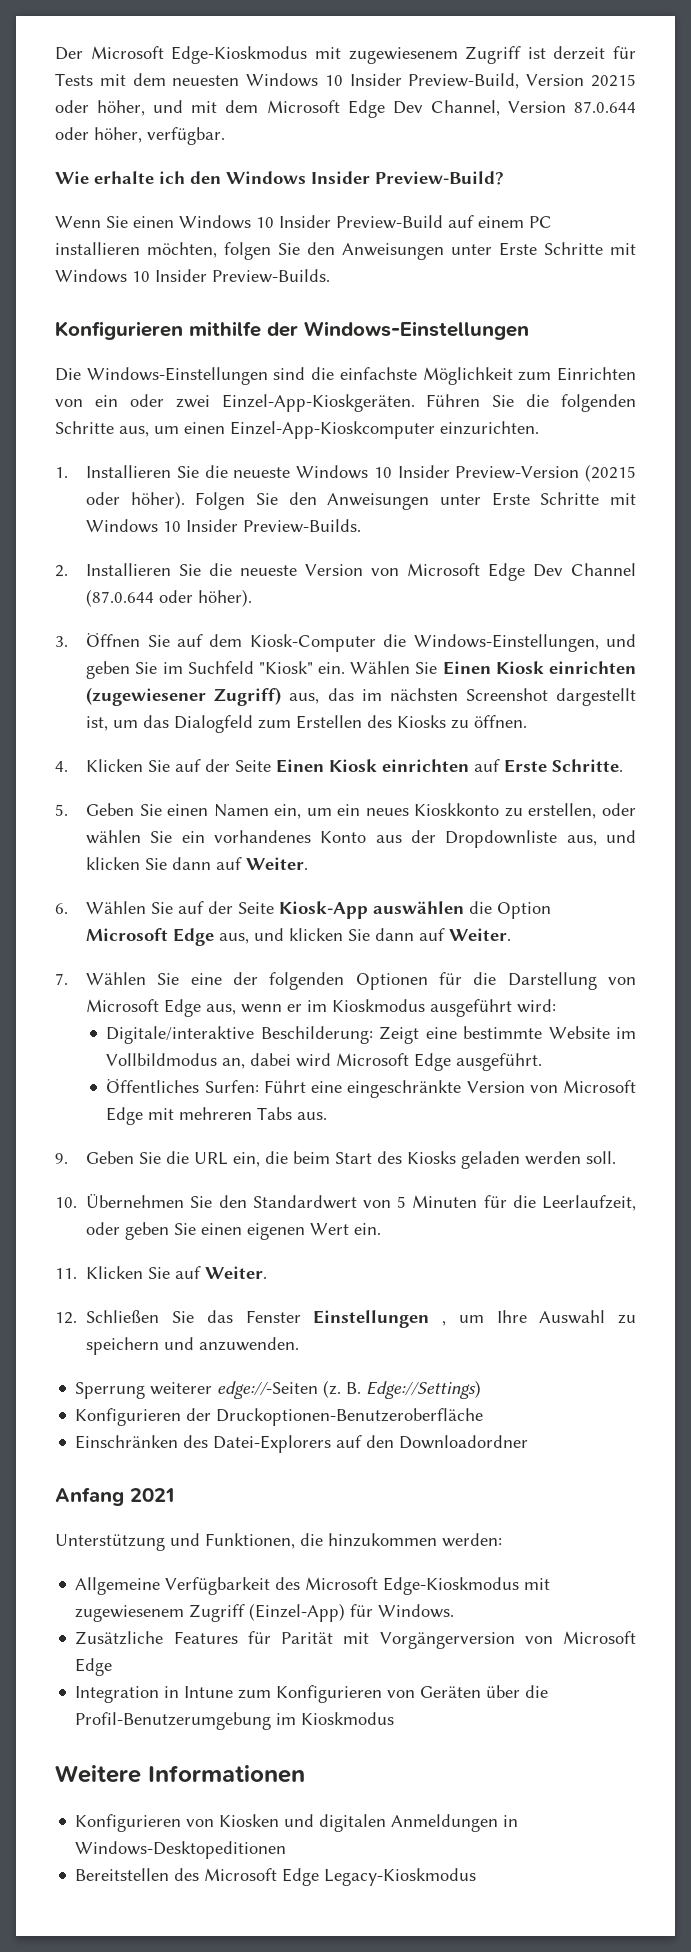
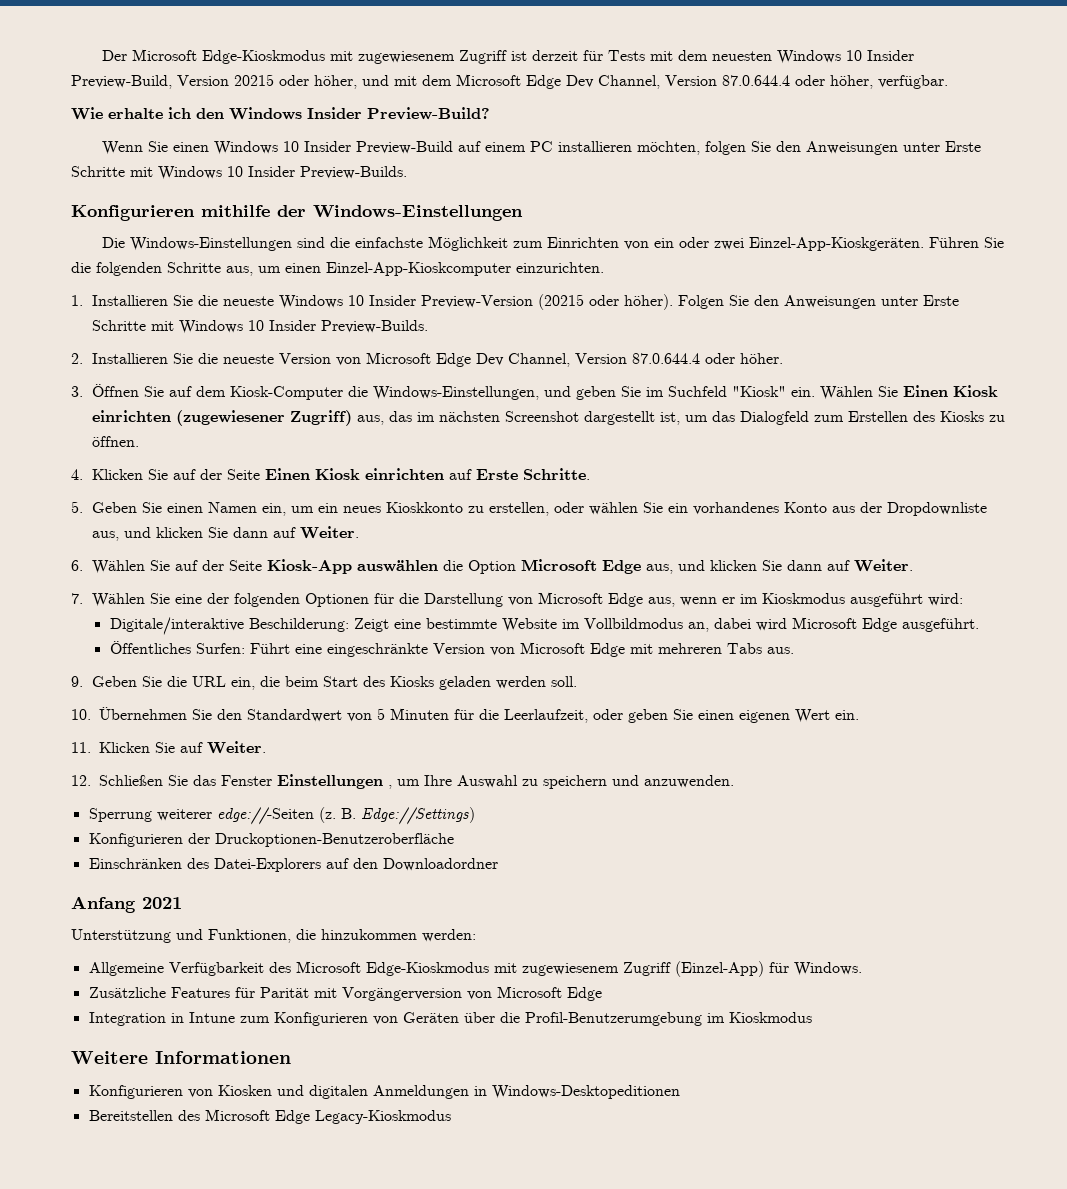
[574,101,637,113] 87.0.644 -> [722,75,790,86] 87.0.644.4
[570,563,636,576] [86,589,253,607] Channel (87.0.644 oder höher). -> [507,353,783,367] Channel, Version 87.0.644.4 oder höher.

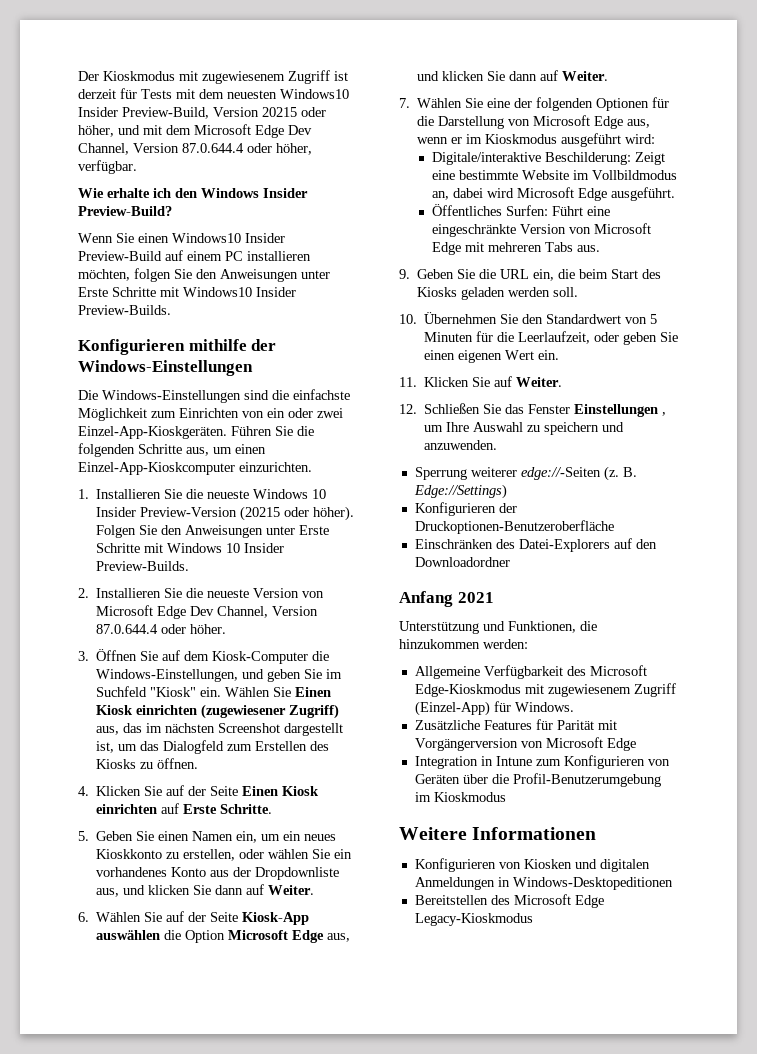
[132,49,326,64] Microsoft Edge-Kioskmodus -> [103,71,175,81] Kioskmodus
[777,50,863,64] Windows 10 -> [280,89,349,99] Windows10
[214,141,300,155] Windows 10 -> [172,233,241,243] Windows10
[158,166,243,180] Windows 10 -> [183,287,252,297] Windows10

